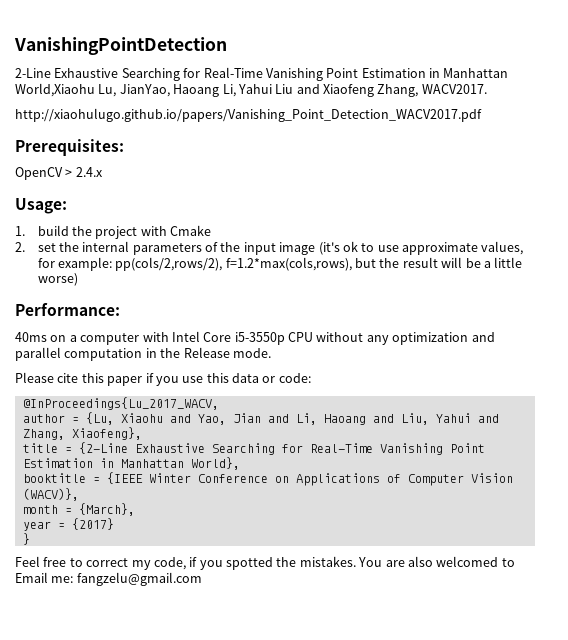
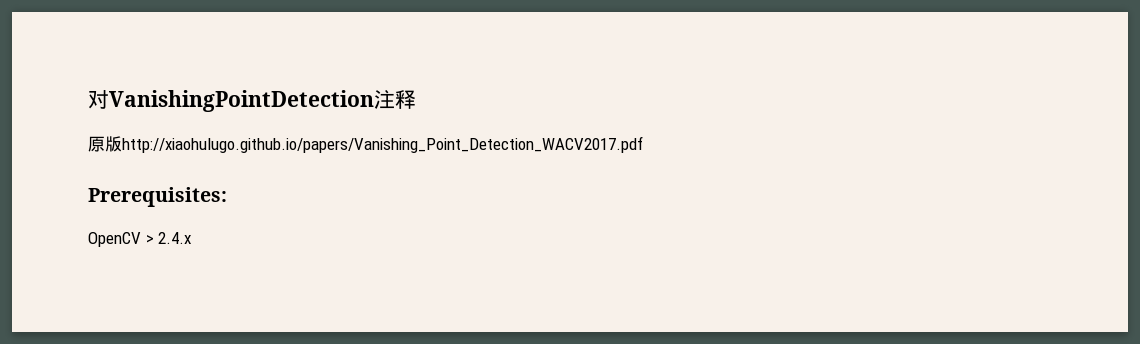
(14, 46) none -> [88,90,109,109] 对
[15,67,509,81] [15,83,487,97] // 2-Line Exhaustive Searching for Real-Time Vanishing Point Estimation in Manhattan World,Xiaohu Lu, JianYao, Haoang Li, Yahui Liu and Xiaofeng Zhang, WACV2017. // -> [374,90,416,109] [88,136,122,152] 注释 // 原版
[15,198,67,214] [15,225,212,239] [15,241,524,255] [37,257,523,271] [37,273,78,286] [15,303,120,316] [15,331,495,345] [15,347,271,361] [15,372,311,386] [22,397,219,410] [22,412,499,425] [22,427,142,440] [22,442,485,455] [22,457,240,470] [22,472,513,486] [22,488,79,501] [22,503,135,516] [22,518,114,531] [22,533,30,545] [15,556,515,570] [15,572,202,586] // Usage: // 1. build the project with Cmake // 2. set the internal parameters of the input image (it's ok to use approximate values, for example: pp(cols/2,rows/2), f=1.2*max(cols,rows), but the result will be a little worse) // Performance: // 40ms on a computer with Intel Core i5-3550p CPU without any optimization and parallel computation in the Release mode. // Please cite this paper if you use this data or code: // @InProceedings{Lu_2017_WACV, // author = {Lu, Xiaohu and Yao, Jian and Li, Haoang and Liu, Yahui and Zhang, Xiaofeng}, // title = {2-Line Exhaustive Searching for Real-Time Vanishing Point Estimation in Manhattan World}, // booktitle = {IEEE Winter Conference on Applications of Computer Vision (WACV)}, // month = {March}, // year = {2017} // } // Feel free to correct my code, if you spotted the mistakes. You are also welcomed to Email me: fangzelu@gmail.com -> (192, 238) none

